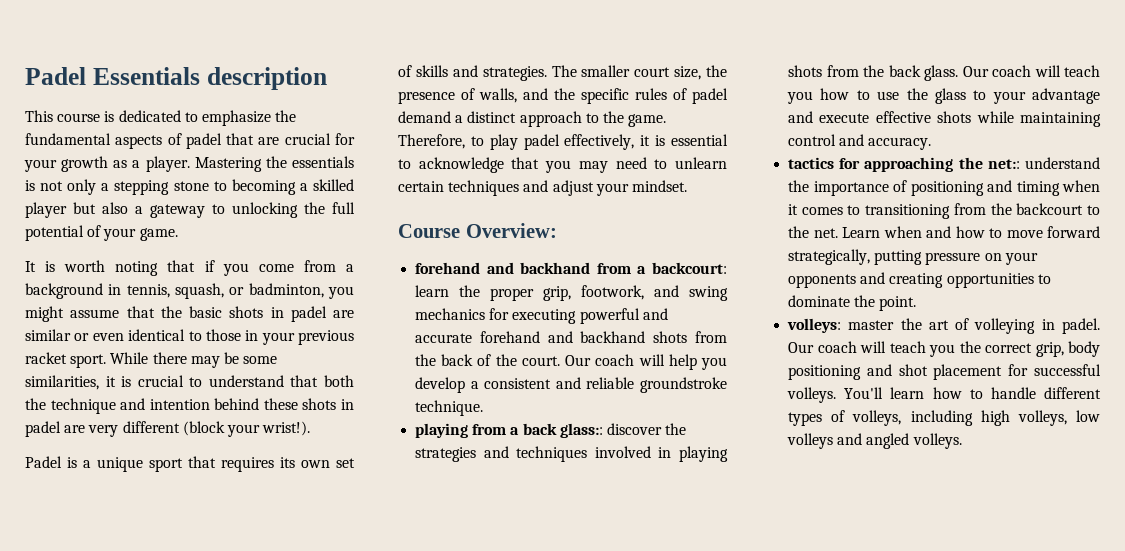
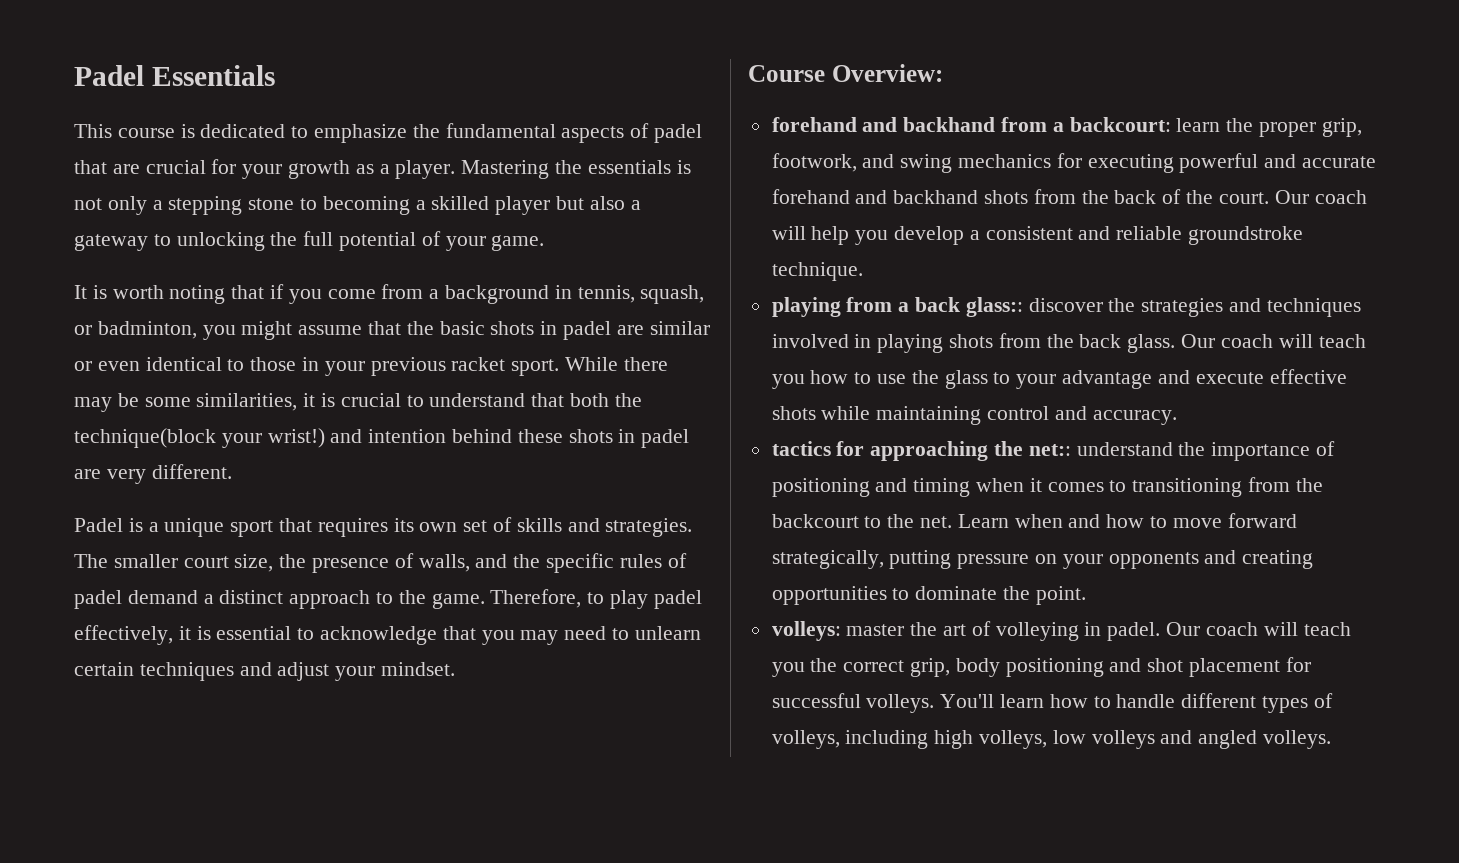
[206,67,327,90] description -> (275, 75) none
[50,398,116,414] technique -> [74,428,325,448] technique(block your wrist!)
[122,421,311,437] different (block your wrist!). -> [151,464,232,479] different.

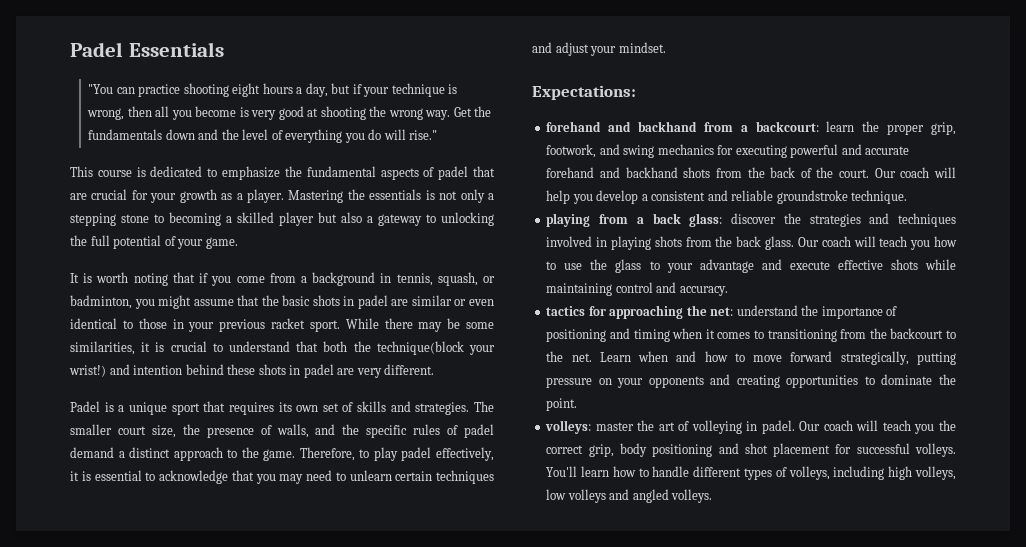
(275, 75) none -> [88,83,458,97] [87,106,492,120] [88,129,438,143] // "You can practice shooting eight hours a day, but if your technique is wrong, then all you become is very good at shooting the wrong way. Get the fundamentals down and the level of everything you do will rise."
[748,64,943,82] Course Overview: -> [532,85,636,100] Expectations:
[965,297,1023,317] glass:: -> [689,213,723,227] glass:
[1028,444,1071,456] net:: -> [710,307,734,316] net:

